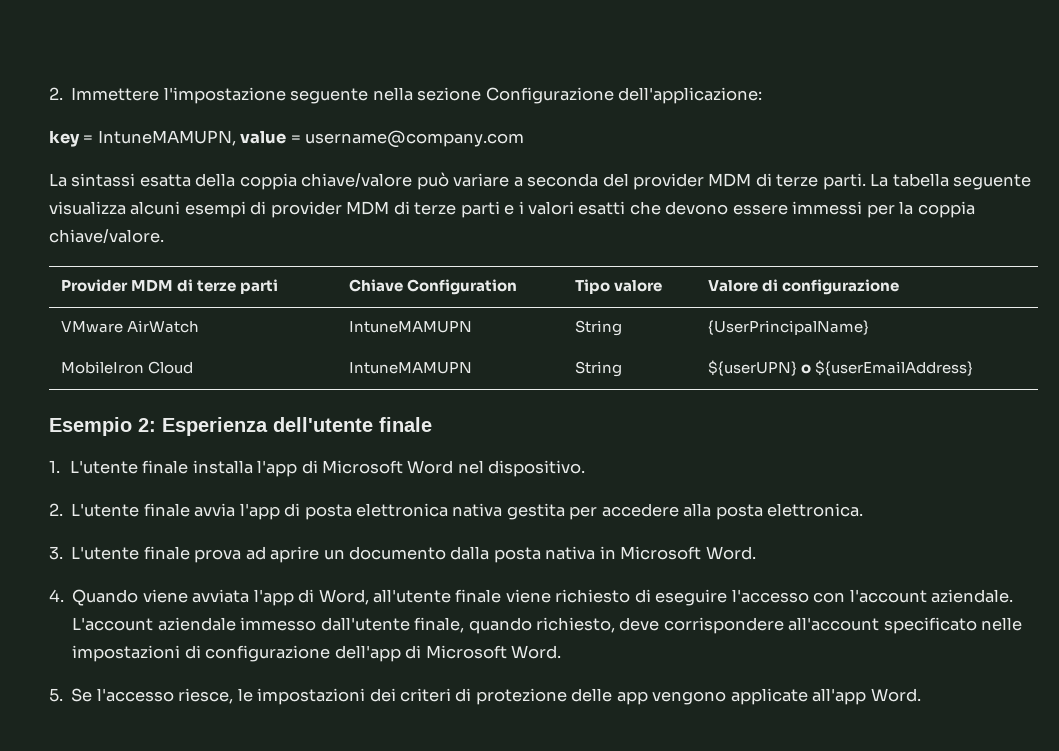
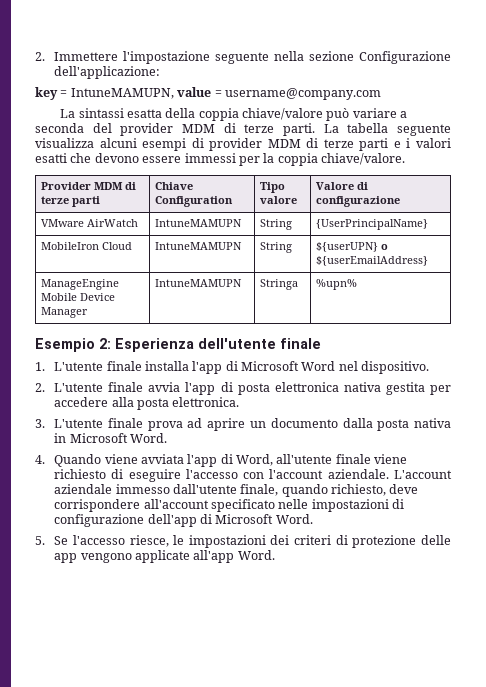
(974, 368) none -> [41,279,120,290] [41,293,116,301] [41,307,89,318] [155,279,243,287] [260,279,299,290] [316,279,358,290] // ManageEngine Mobile Device Manager | IntuneMAMUPN | Stringa | %upn%

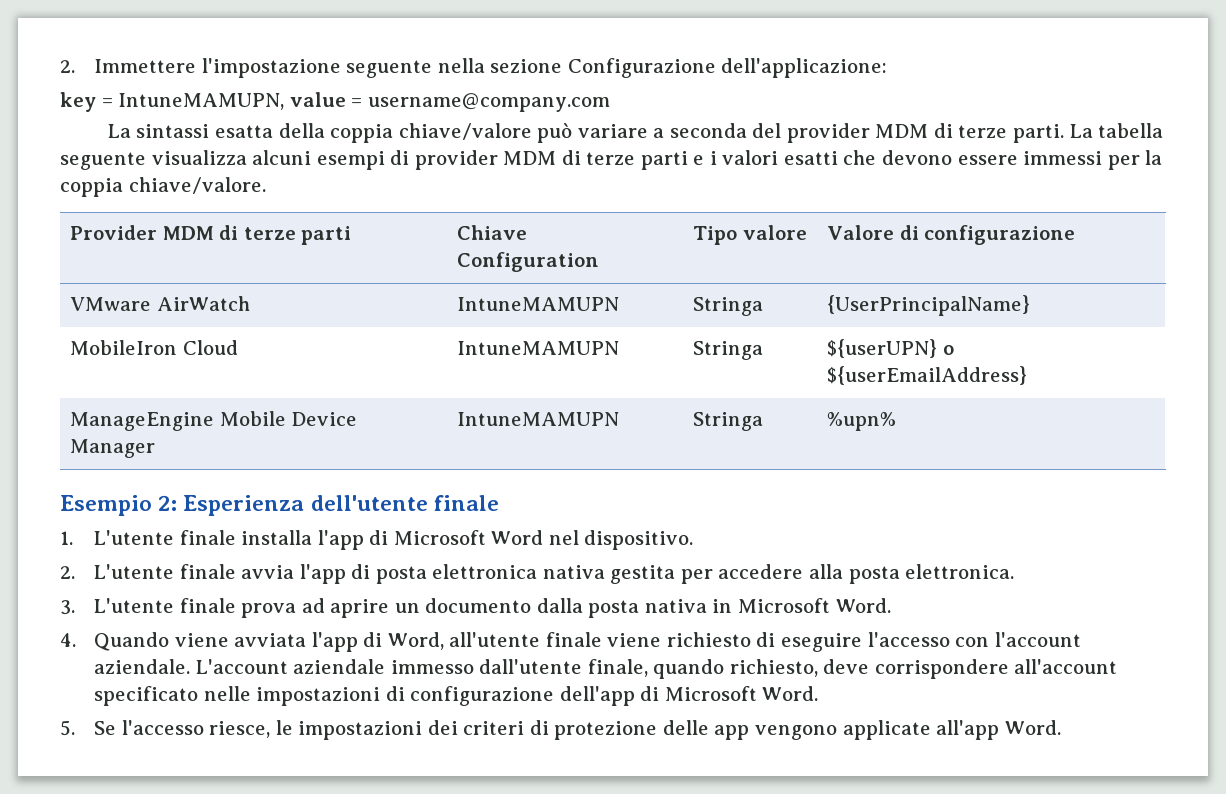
[260,219,293,230] String -> [693,297,764,316] Stringa
[260,242,293,253] String -> [693,341,764,360] Stringa

